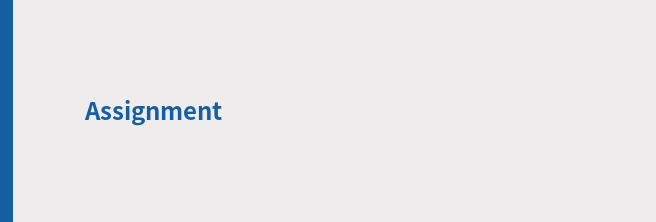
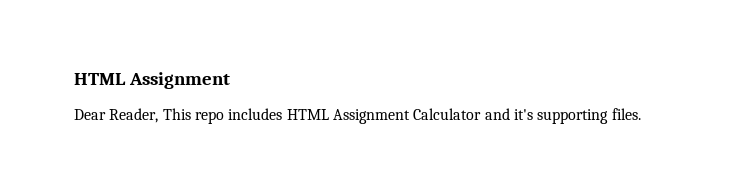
[84,100,222,126] Assignment -> [74,72,230,89] [74,108,641,124] HTML Assignment // Dear Reader, This repo includes HTML Assignment Calculator and it's supporting files.

